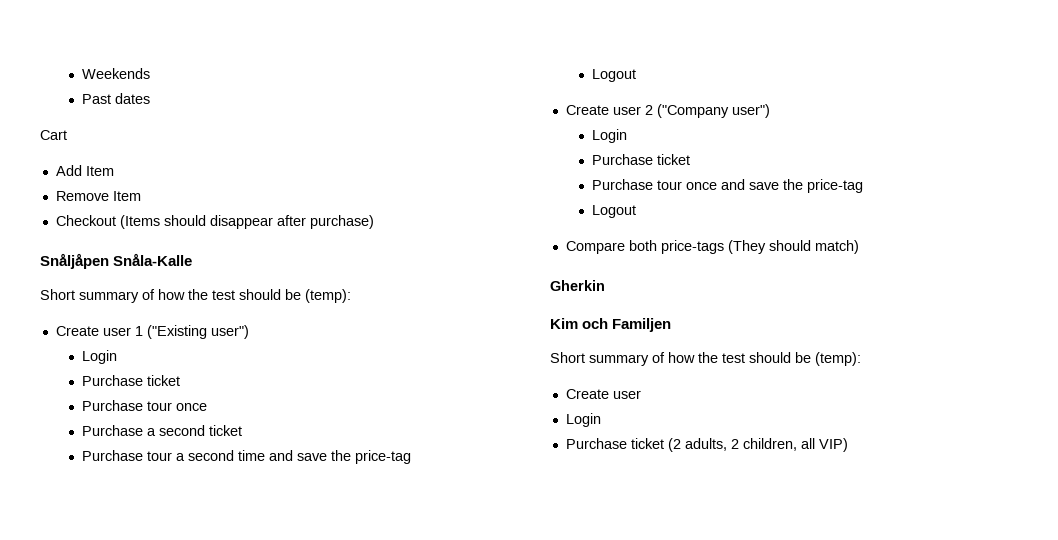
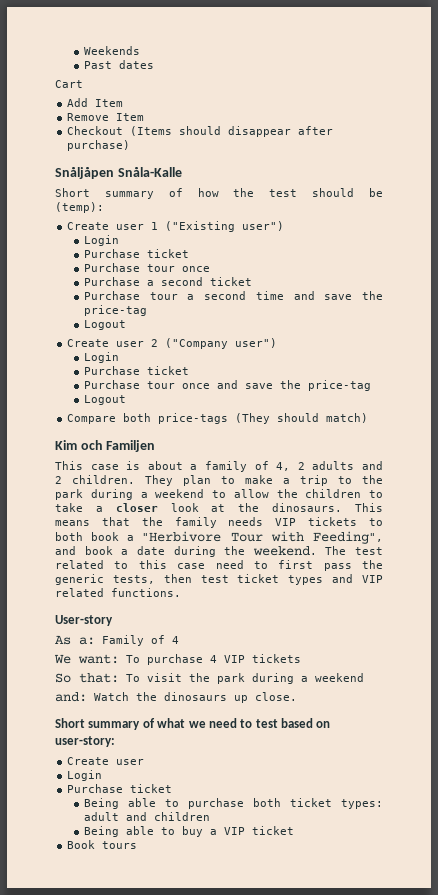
[550,280,605,291] // Gherkin -> (369, 418) none
[550,352,861,366] Short summary of how the test should be (temp): -> [55,461,383,472] [55,475,383,486] [55,489,383,500] [55,503,383,512] [55,517,383,528] [55,531,383,544] [55,546,383,557] [55,560,383,571] [55,574,383,585] [55,588,181,597] [55,615,113,626] [55,635,179,646] [54,654,301,665] [55,673,364,684] [55,692,297,703] [55,718,331,730] [55,736,115,747] This case is about a family of 4, 2 adults and 2 children. They plan to make a trip to the park during a weekend to allow the children to take a closer look at the dinosaurs. This means that the family needs VIP tickets to both book a "Herbivore Tour with Feeding", and book a date during the weekend. The test related to this case need to first pass the generic tests, then test ticket types and VIP related functions. // User-story // As a: Family of 4 // We want: To purchase 4 VIP tickets // So that: To visit the park during a weekend // and: Watch the dinosaurs up close. // Short summary of what we need to test based on user-story:
[667,438,848,452] (2 adults, 2 children, all VIP) -> [84,798,383,809] [84,812,211,821] [84,826,295,837] [67,840,138,849] // Being able to purchase both ticket types: adult and children // Being able to buy a VIP ticket // Book tours

